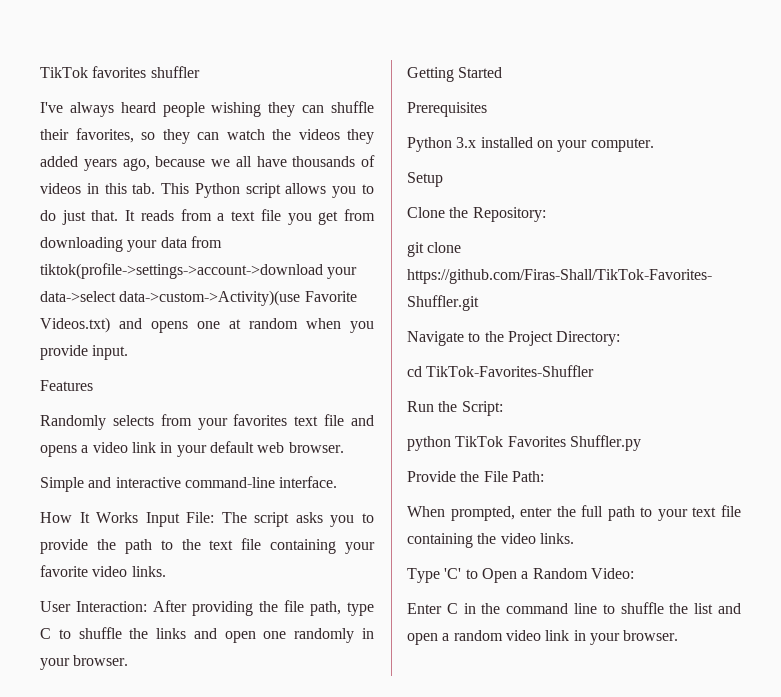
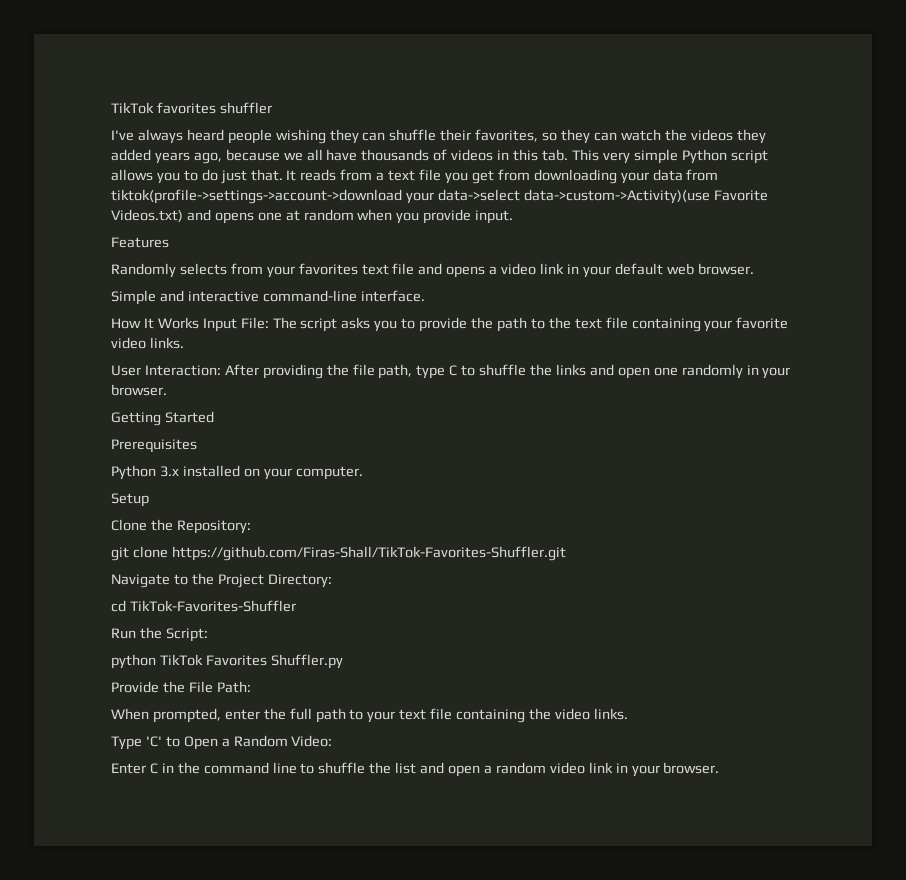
(190, 188) none -> [602,149,678,164] very simple

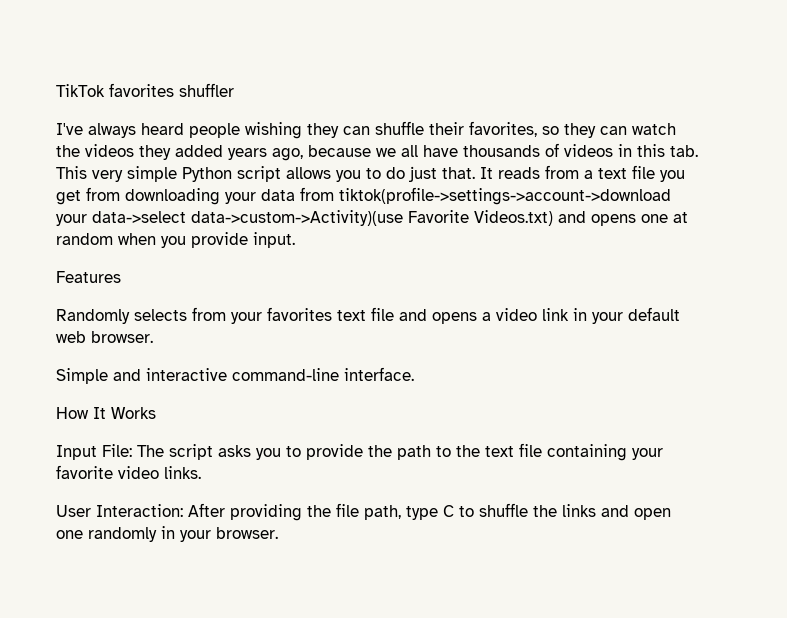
(199, 323) none -> (156, 413) //
[111,411,214,426] [111,439,197,453] [111,465,363,480] [111,493,149,507] [111,519,251,534] [111,546,566,561] [111,573,332,588] [111,600,296,612] [111,627,208,642] [111,654,343,669] [111,681,251,693] [111,708,628,723] [111,735,333,750] [111,762,720,777] // Getting Started // Prerequisites // Python 3.x installed on your computer. // Setup // Clone the Repository: // git clone https://github.com/Firas-Shall/TikTok-Favorites-Shuffler.git // Navigate to the Project Directory: // cd TikTok-Favorites-Shuffler // Run the Script: // python TikTok Favorites Shuffler.py // Provide the File Path: // When prompted, enter the full path to your text file containing the video links. // Type 'C' to Open a Random Video: // Enter C in the command line to shuffle the list and open a random video link in your browser. -> (278, 533) none

